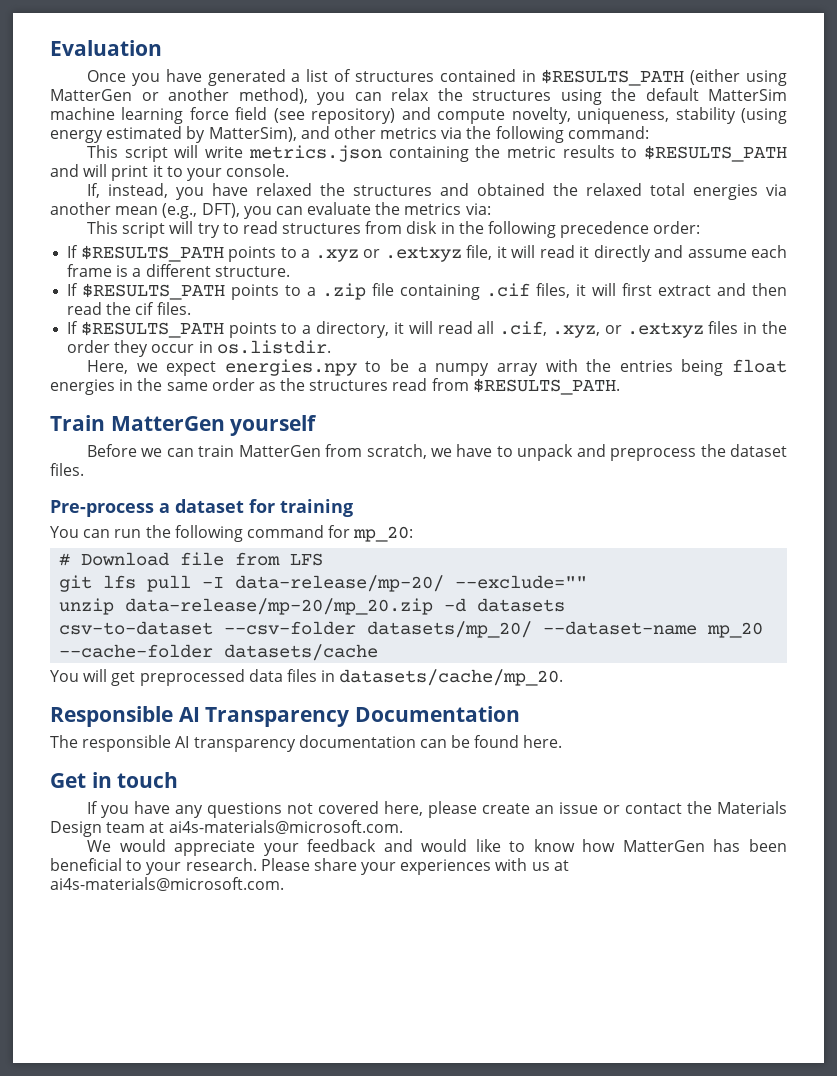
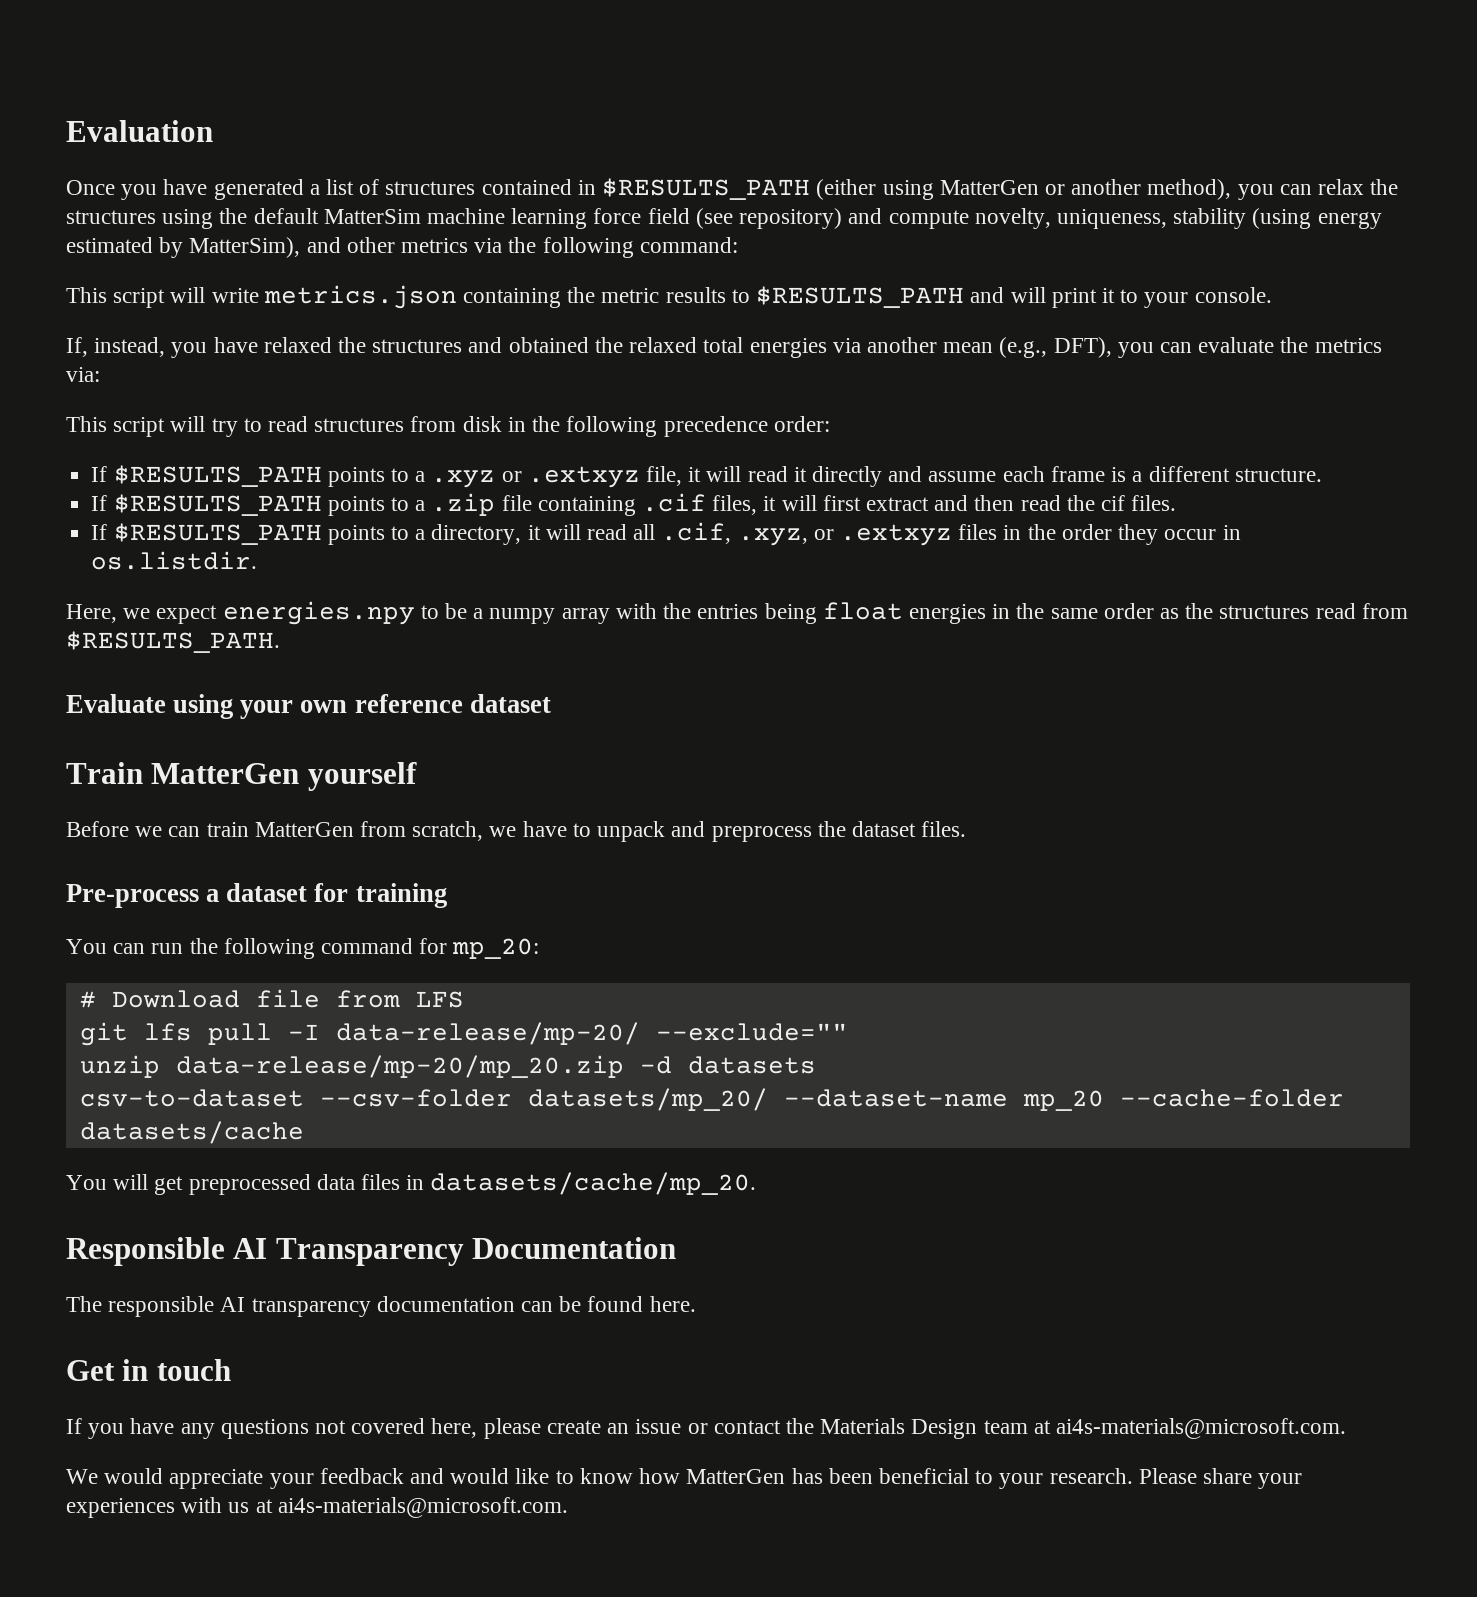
(620, 386) none -> [66,694,551,719] // Evaluate using your own reference dataset

